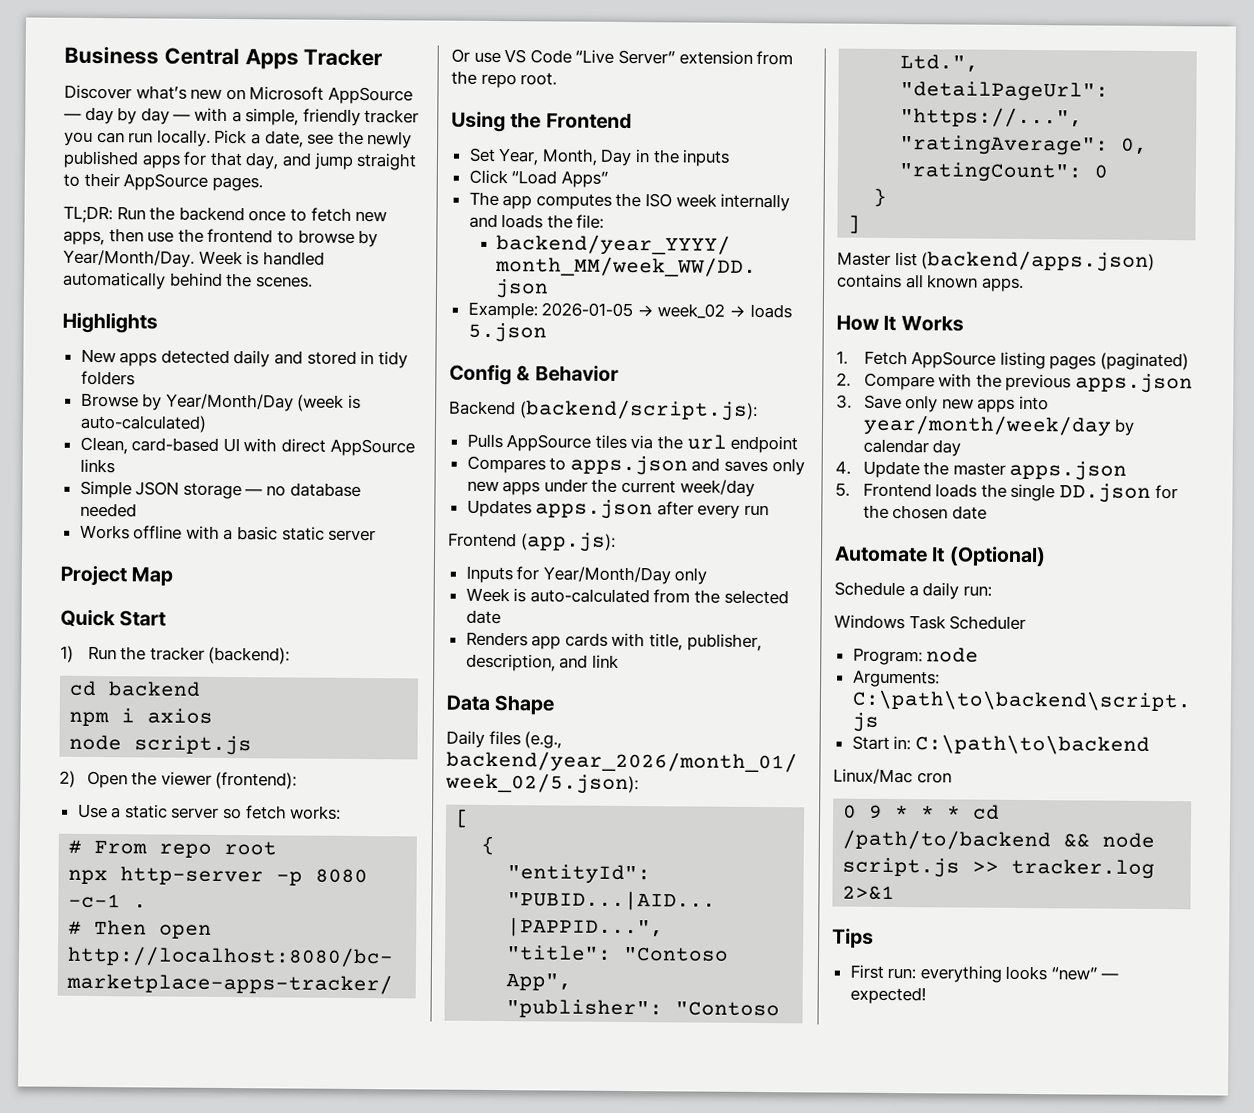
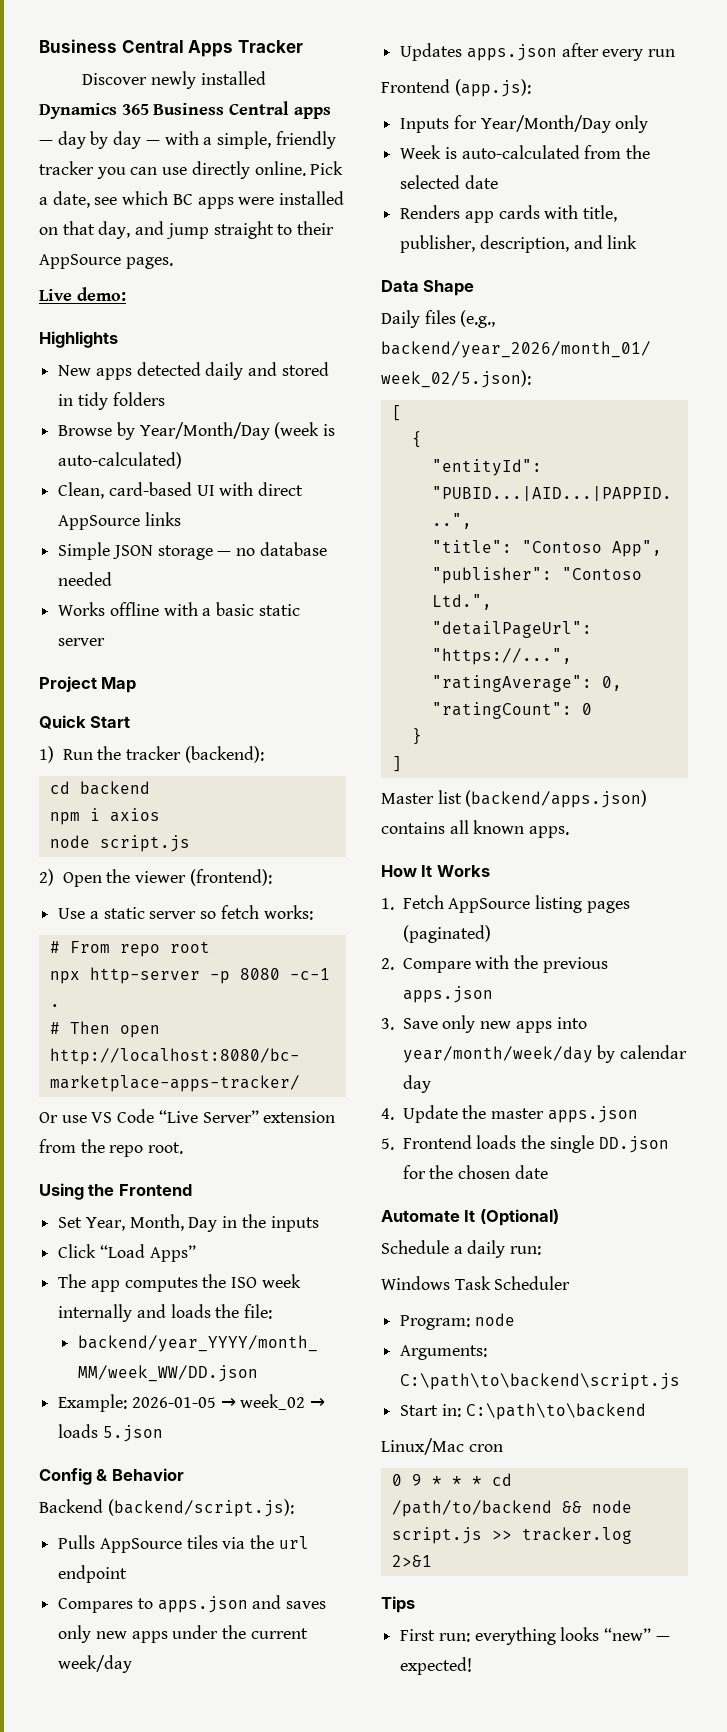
[135,85,413,105] what’s new on Microsoft AppSource -> [151,71,266,89] [39,101,331,119] newly installed Dynamics 365 Business Central apps
[128,129,211,147] run locally. -> [162,161,306,179] use directly online.
[337,130,413,149] [63,150,208,169] the newly published apps for -> [122,191,345,209] [39,227,58,235] which BC apps were installed on
[63,205,388,224] [63,228,379,248] [63,249,325,268] [62,271,313,290] TL;DR: Run the backend once to fetch new apps, then use the frontend to browse by Year/Month/Day. Week is handled automatically behind the scenes. -> [39,287,126,301] Live demo:

